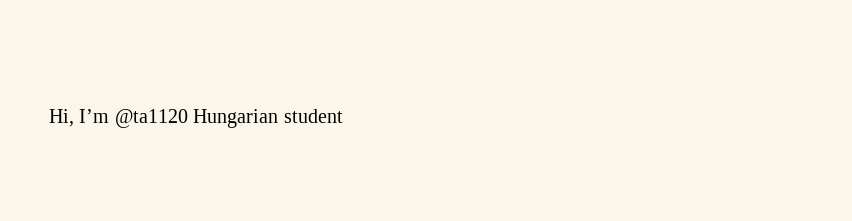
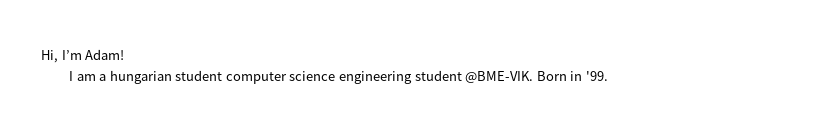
[114,109,343,128] @ta1120 Hungarian student -> [85,49,125,60] [69,70,608,84] Adam! // I am a hungarian student computer science engineering student @BME-VIK. Born in '99.

